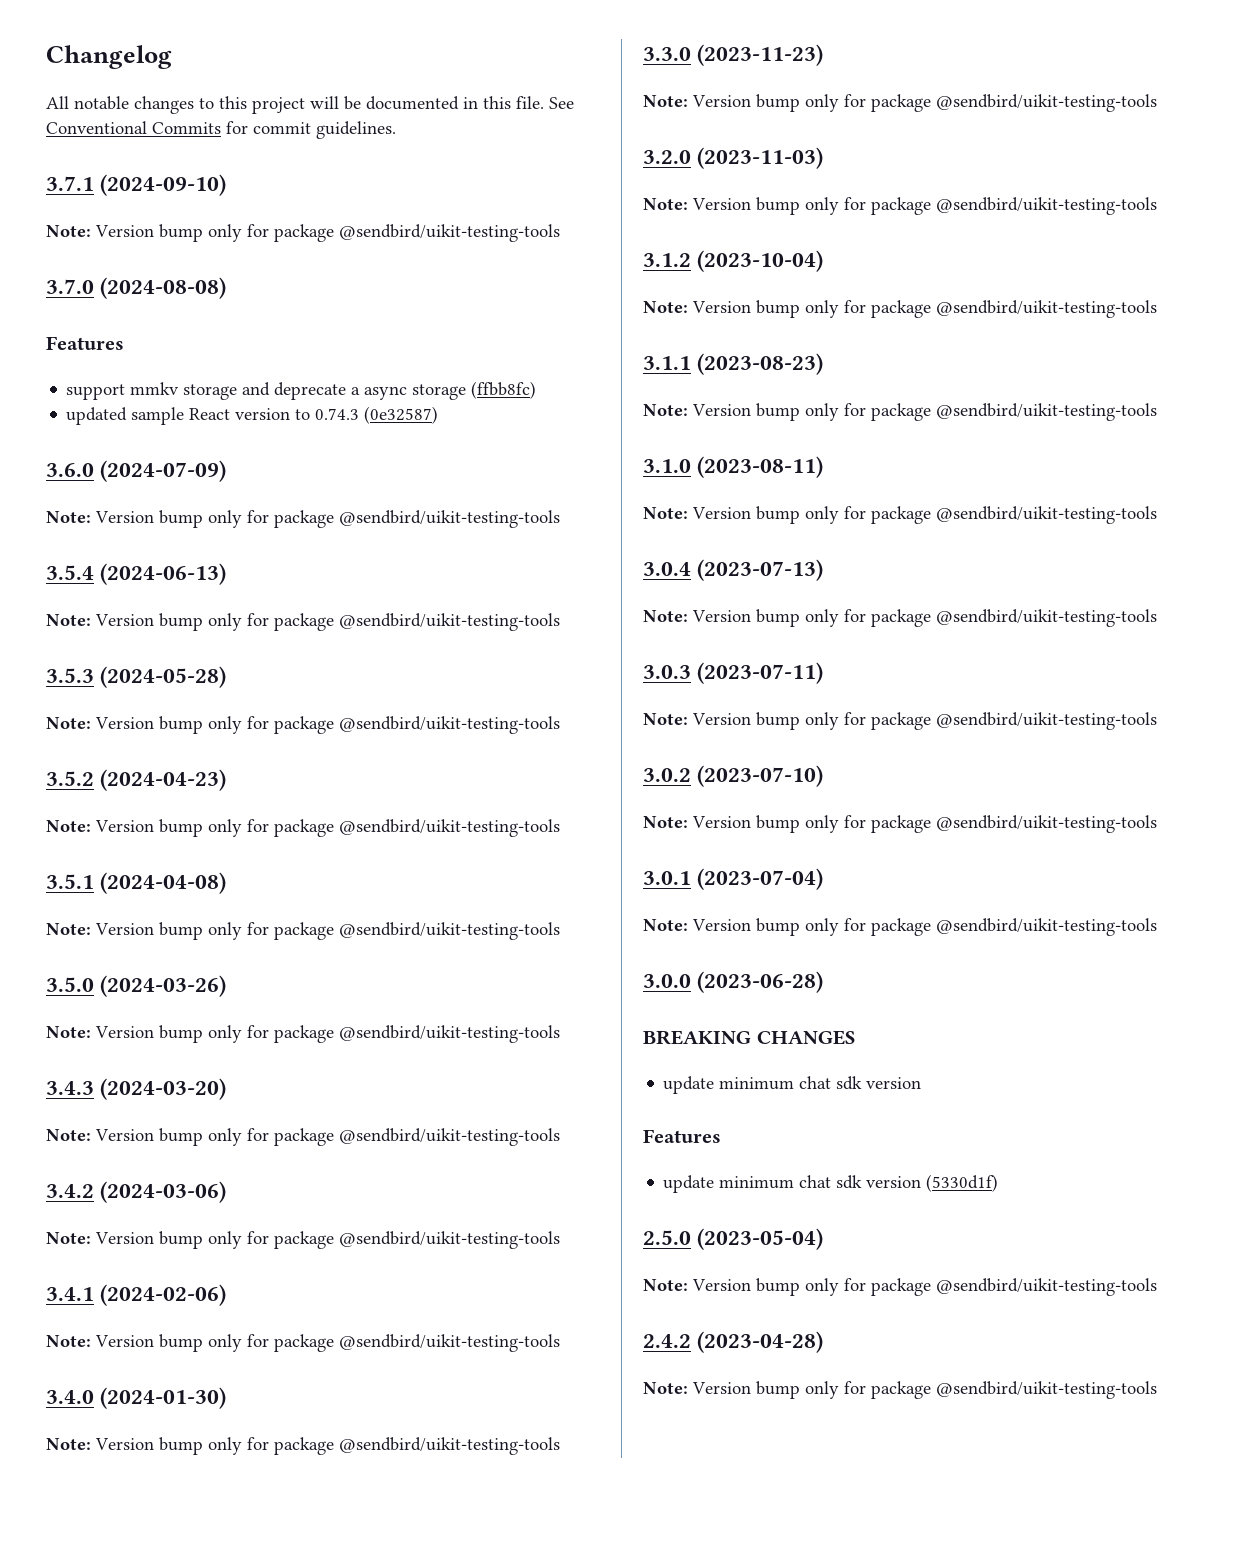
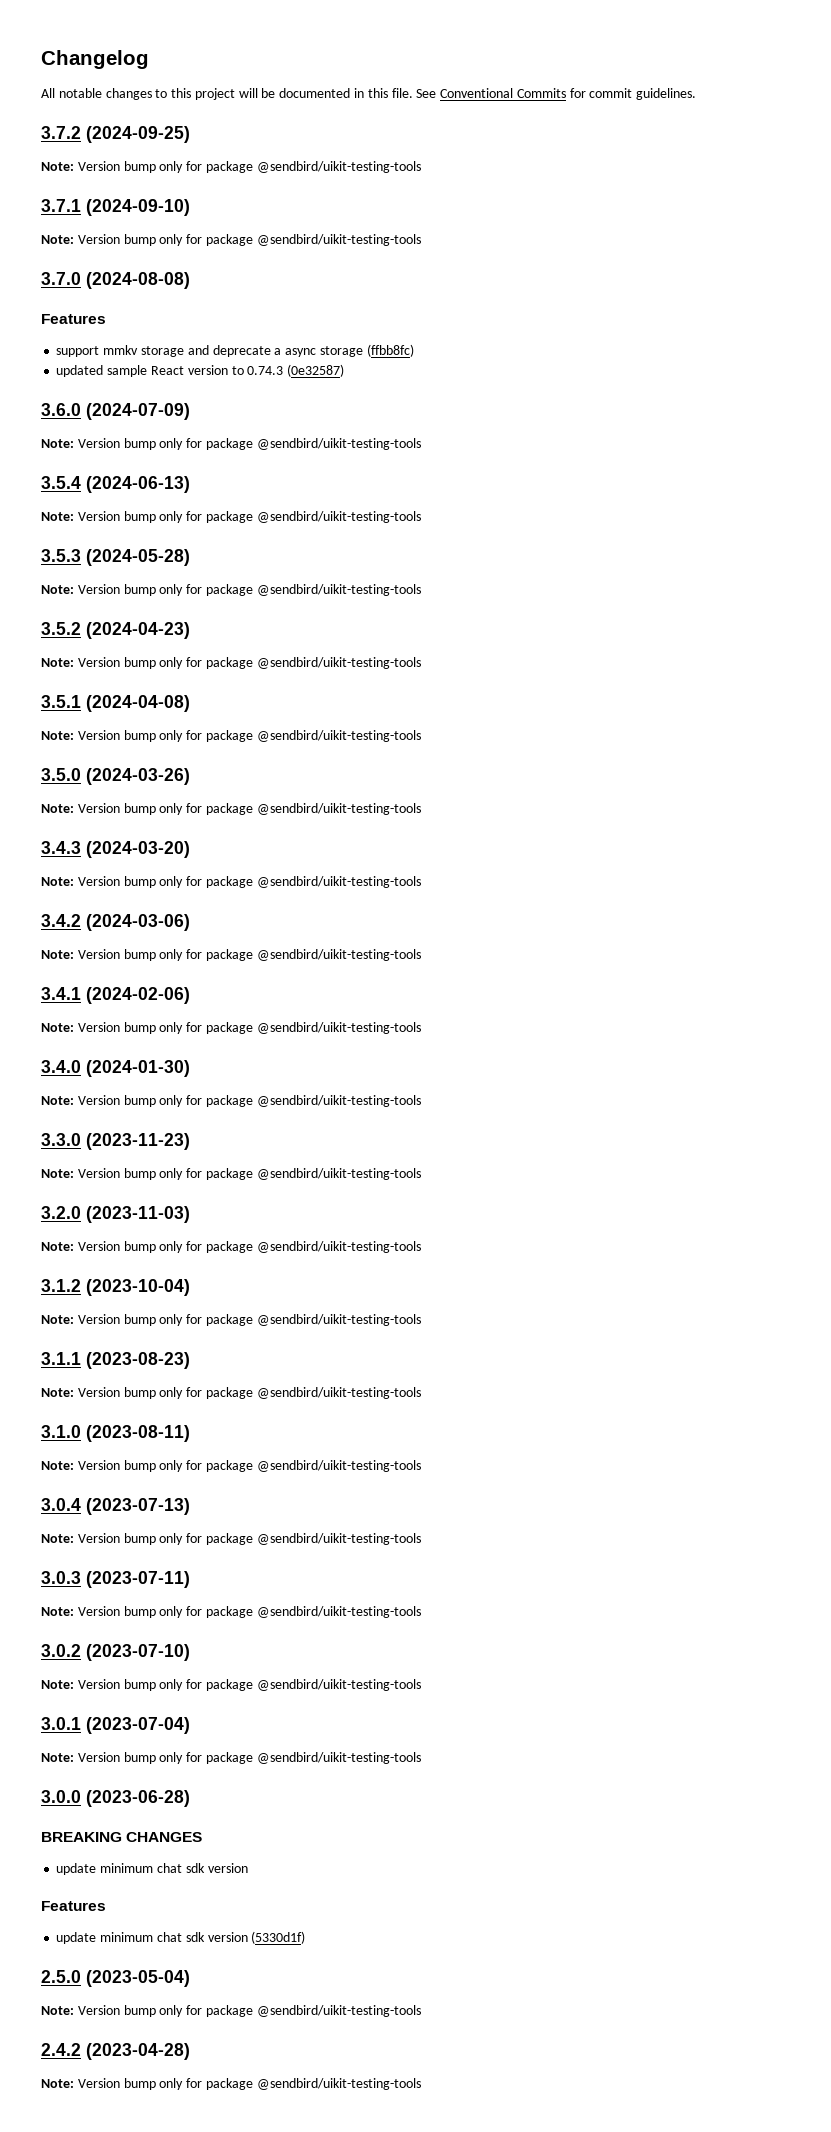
(396, 130) none -> [41,126,190,143] [41,161,421,173] // 3.7.2 (2024-09-25) // Note: Version bump only for package @sendbird/uikit-testing-tools

